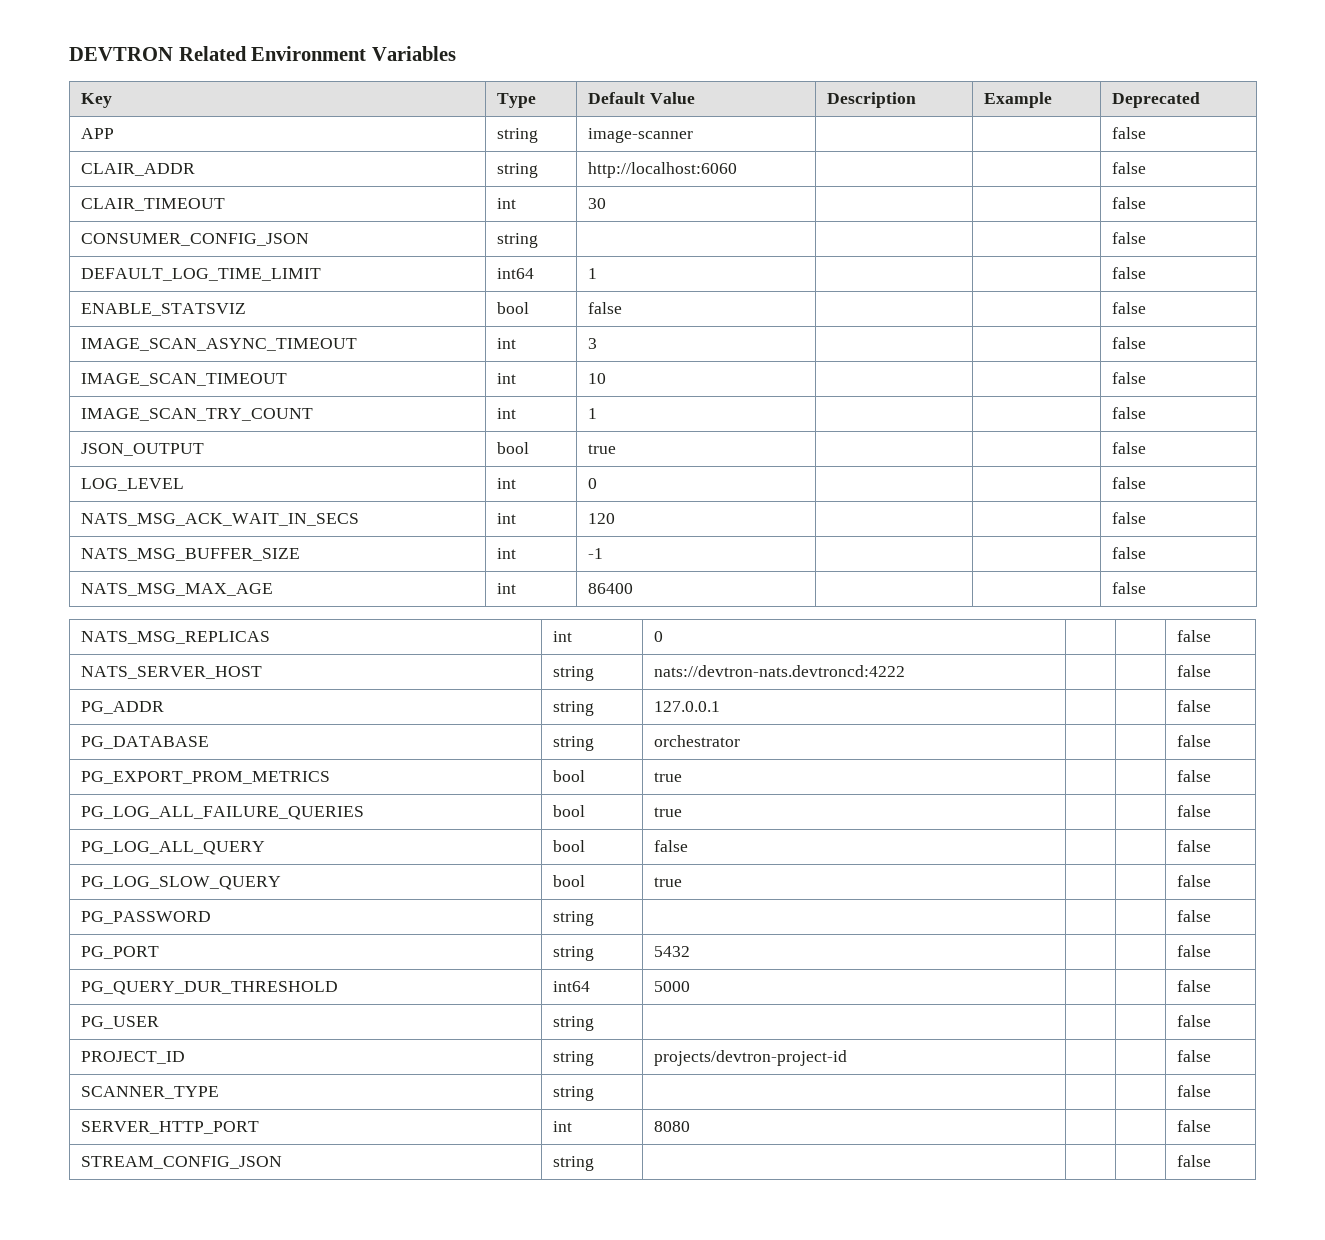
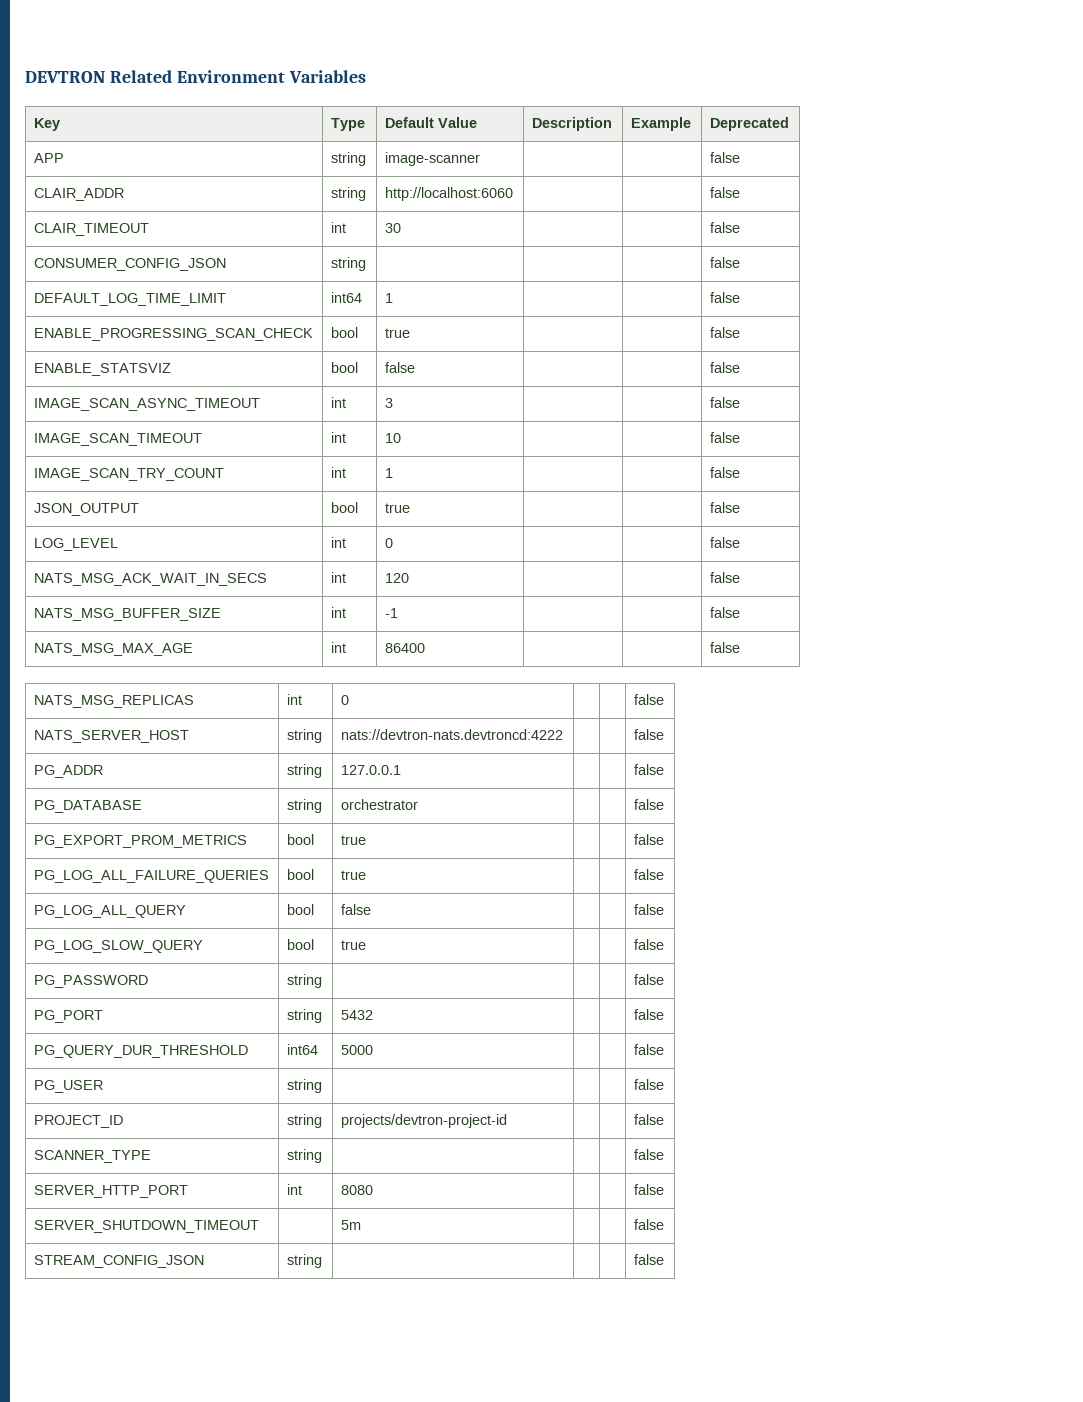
(1147, 273) none -> [33,328,313,341] [330,327,358,338] [384,328,410,338] [709,327,740,338] // ENABLE_PROGRESSING_SCAN_CHECK | bool | true | | | false
(1212, 1126) none -> [33,1220,259,1233] [340,1220,361,1230] [633,1219,664,1230] // SERVER_SHUTDOWN_TIMEOUT | | 5m | | | false

